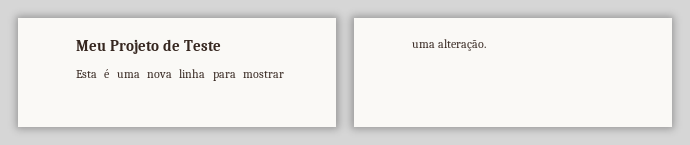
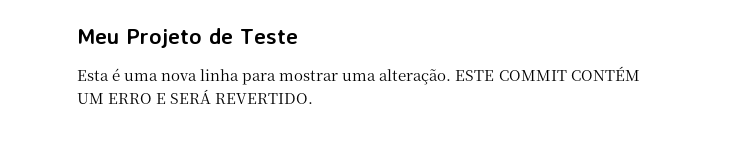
(487, 45) none -> [455,66,640,81] [77,89,314,104] ESTE COMMIT CONTÉM UM ERRO E SERÁ REVERTIDO.

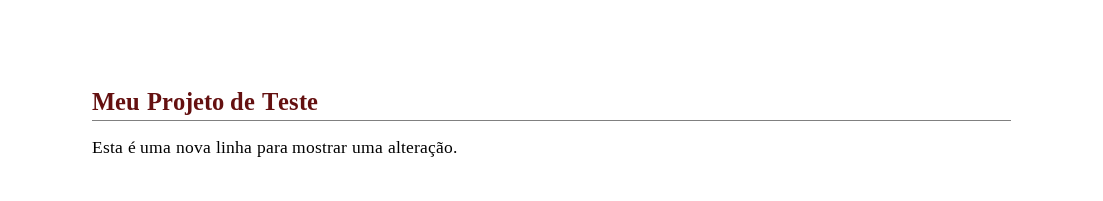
[455,66,640,81] [77,89,314,104] ESTE COMMIT CONTÉM UM ERRO E SERÁ REVERTIDO. -> (457, 149) none

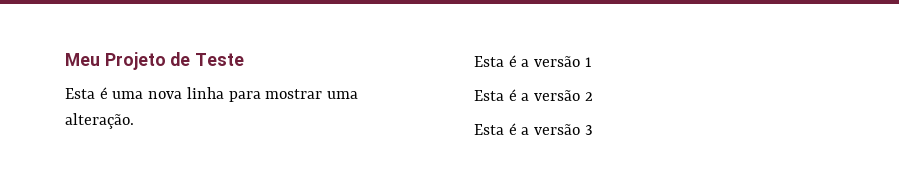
(457, 149) none -> [474,55,592,67] [474,89,593,101] [474,123,593,135] // Esta é a versão 1 // Esta é a versão 2 // Esta é a versão 3

